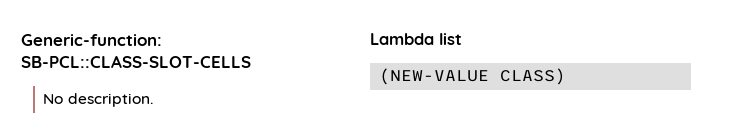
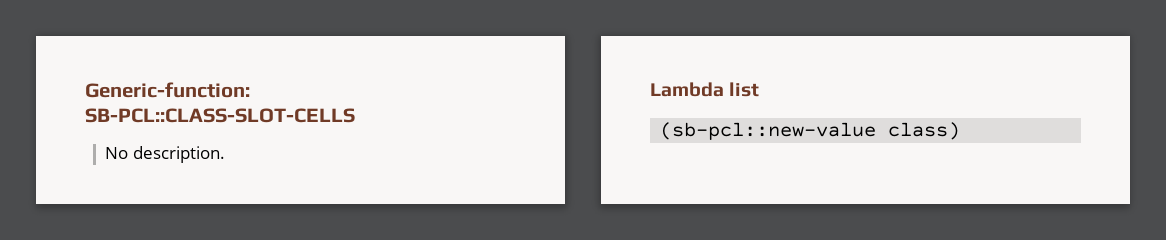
[379,68,567,85] (NEW-VALUE CLASS) -> [660,122,961,140] (sb-pcl::new-value class)

